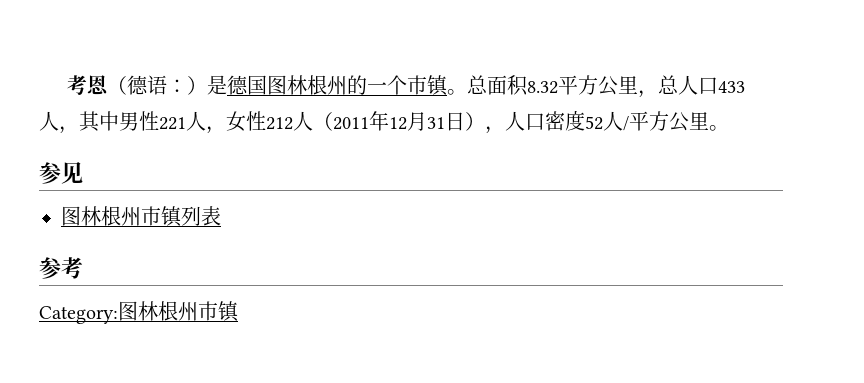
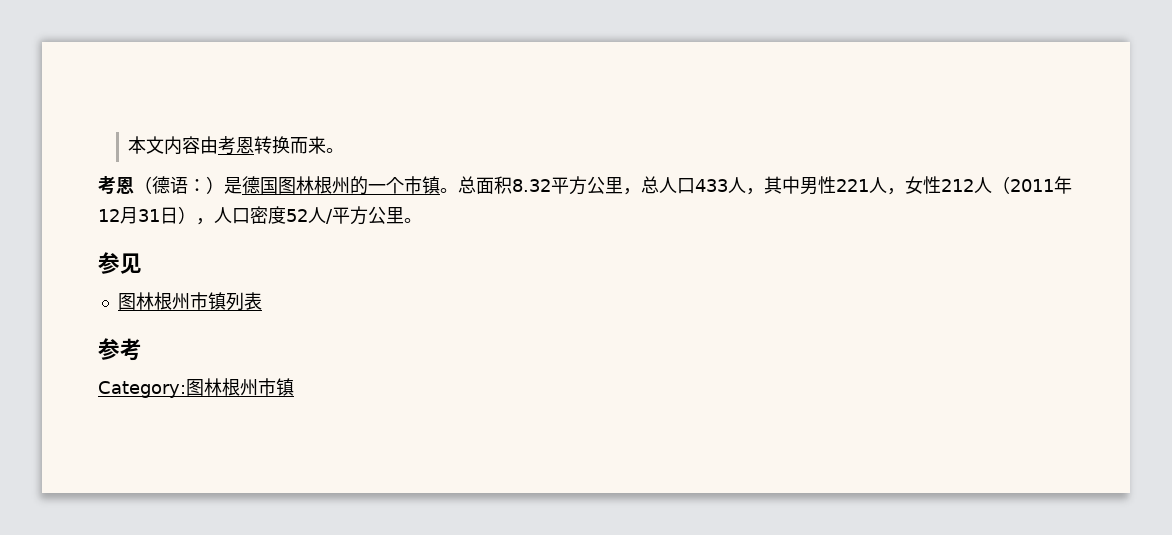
(67, 85) none -> [128,136,345,155] 本文内容由考恩转换而来。 //

